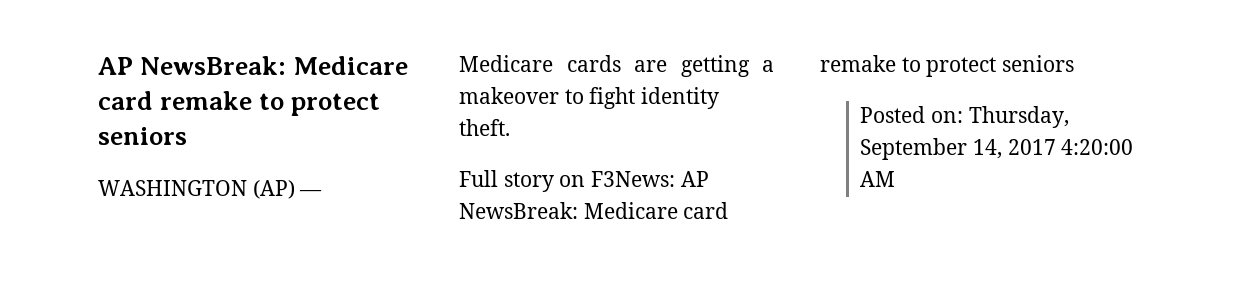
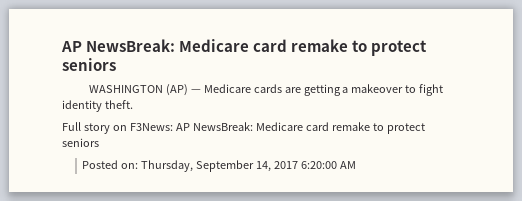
[1061,139,1134,155] 4:20:00 -> [301,161,338,169] 6:20:00

